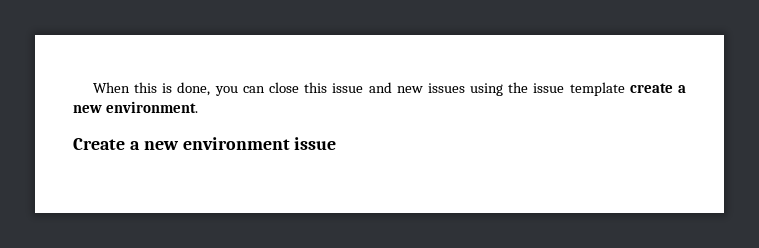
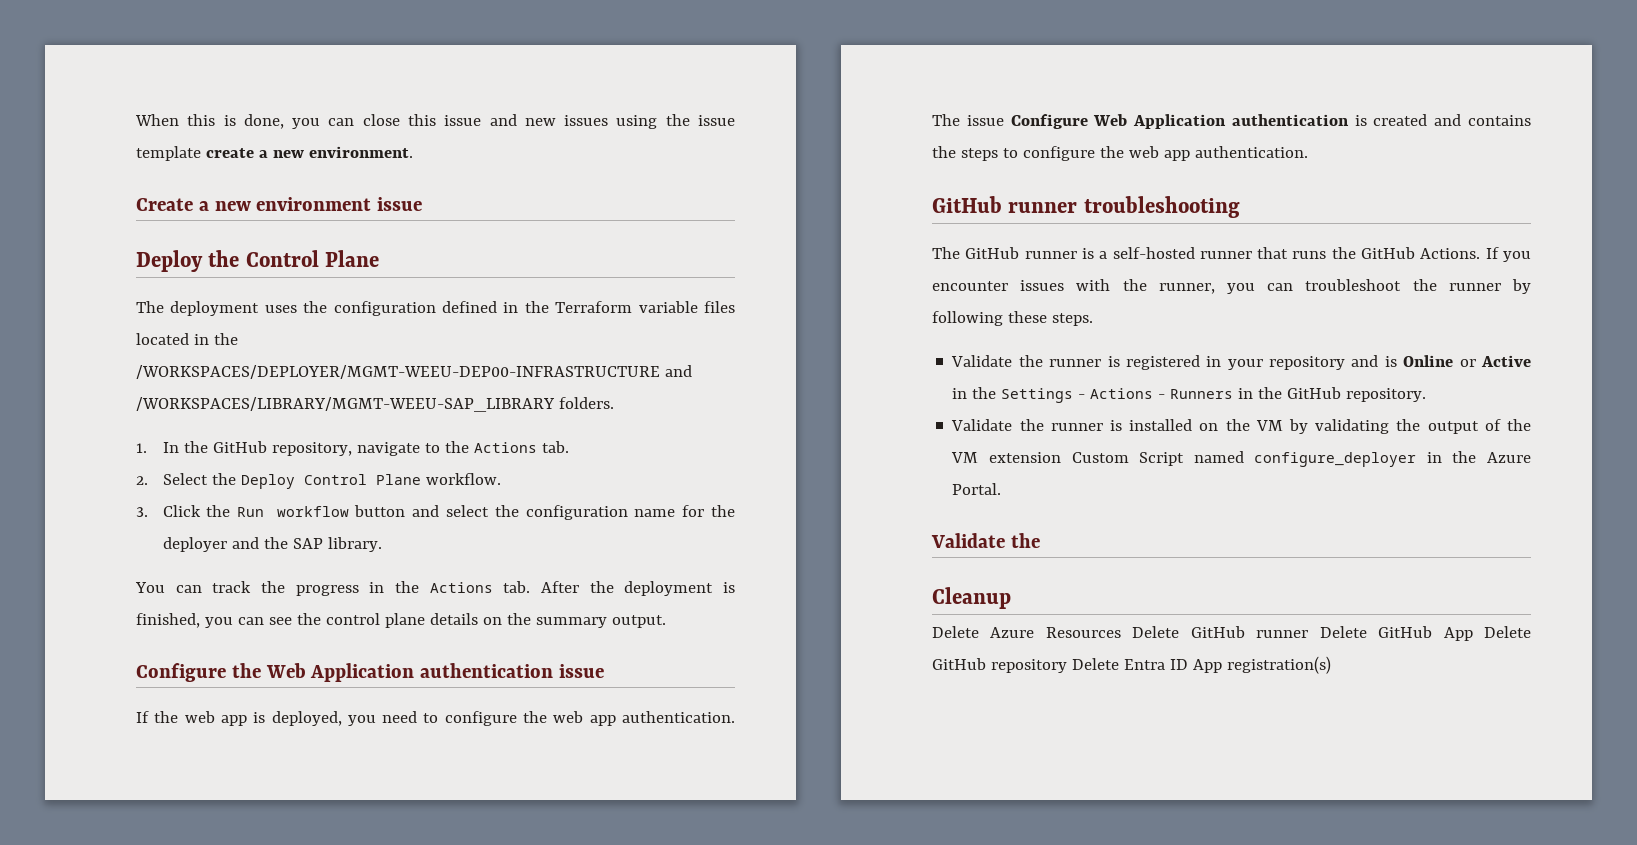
(337, 143) none -> [136,250,380,272] [136,301,735,316] [136,333,238,345] [136,365,692,379] [136,397,614,412] [136,441,569,456] [136,473,501,489] [136,505,735,520] [162,537,382,552] [135,581,735,596] [136,613,666,628] [136,663,605,682] [136,711,735,726] [932,114,1531,129] [932,146,1308,161] [932,196,1240,218] [932,247,1531,262] [932,279,1531,294] [932,311,1093,326] [951,355,1531,370] [952,387,1427,403] [951,419,1531,434] [951,451,1531,467] [952,483,1002,495] [931,533,1040,548] [932,587,1011,609] [932,626,1531,641] [932,656,1331,674] // Deploy the Control Plane // The deployment uses the configuration defined in the Terraform variable files located in the /WORKSPACES/DEPLOYER/MGMT-WEEU-DEP00-INFRASTRUCTURE and /WORKSPACES/LIBRARY/MGMT-WEEU-SAP_LIBRARY folders. // 1. In the GitHub repository, navigate to the Actions tab. // 2. Select the Deploy Control Plane workflow. // 3. Click the Run workflow button and select the configuration name for the deployer and the SAP library. // You can track the progress in the Actions tab. After the deployment is finished, you can see the control plane details on the summary output. // Configure the Web Application authentication issue // If the web app is deployed, you need to configure the web app authentication. The issue Configure Web Application authentication is created and contains the steps to configure the web app authentication. // GitHub runner troubleshooting // The GitHub runner is a self-hosted runner that runs the GitHub Actions. If you encounter issues with the runner, you can troubleshoot the runner by following these steps. // Validate the runner is registered in your repository and is Online or Active in the Settings - Actions - Runners in the GitHub repository. // Validate the runner is installed on the VM by validating the output of the VM extension Custom Script named configure_deployer in the Azure Portal. // Validate the // Cleanup // Delete Azure Resources Delete GitHub runner Delete GitHub App Delete GitHub repository Delete Entra ID App registration(s)

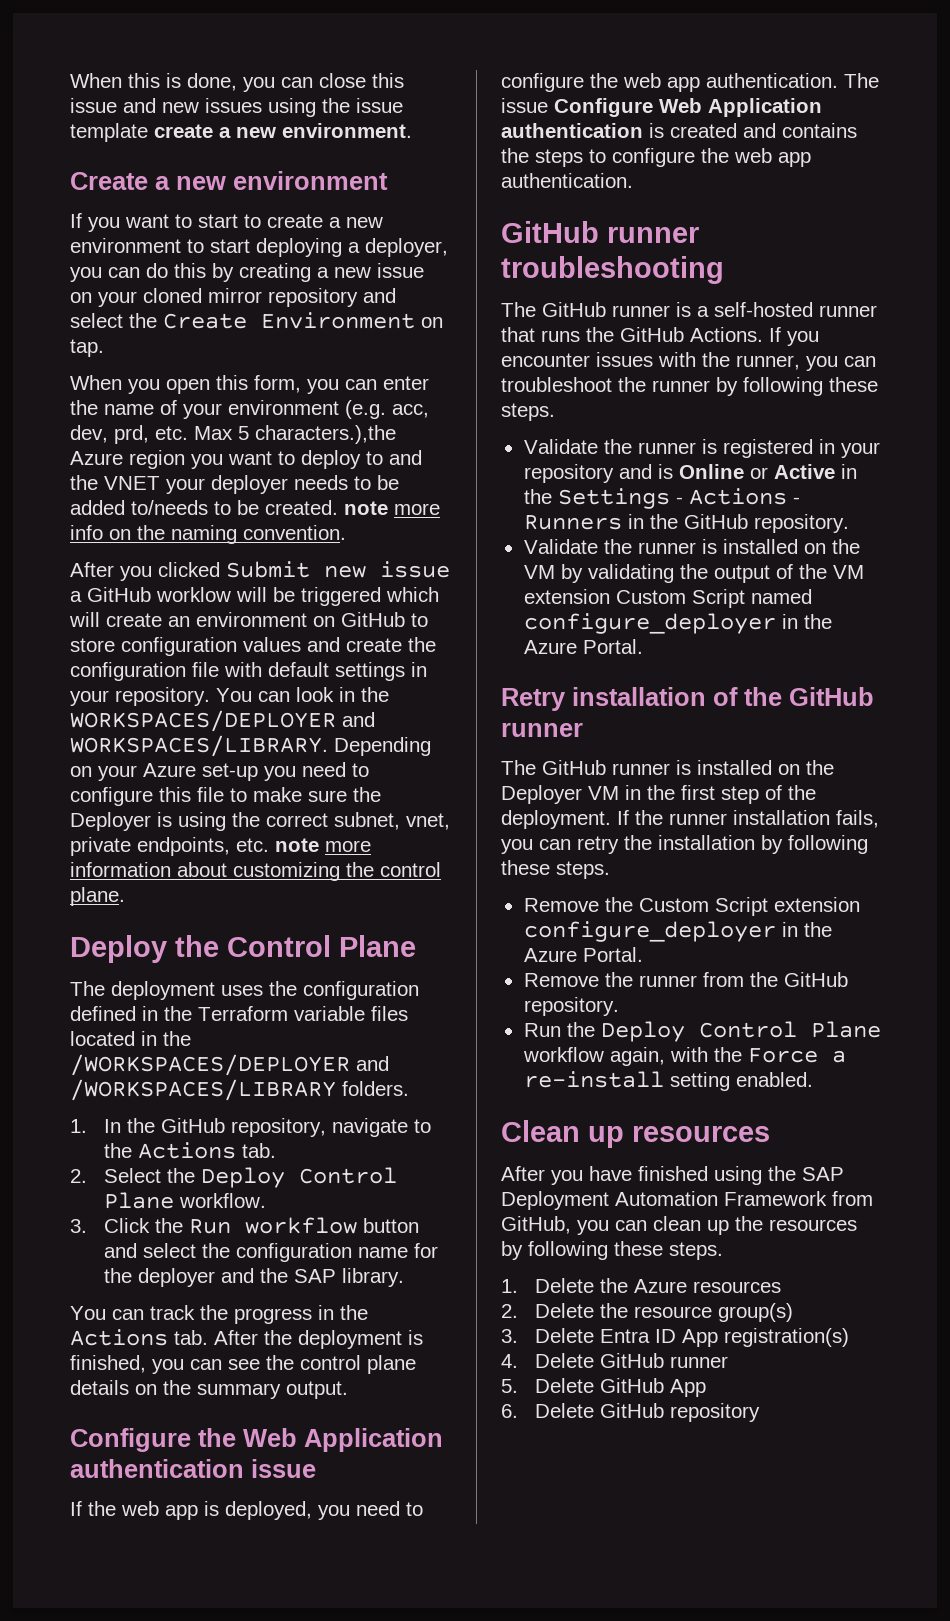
[377,197,423,211] issue -> [70,213,383,232] [70,238,448,257] [70,263,424,282] [70,288,396,307] [70,312,443,329] [70,339,104,357] [70,375,429,394] [70,400,429,419] [70,425,396,444] [70,450,422,469] [70,475,399,494] [70,500,440,515] [70,525,346,544] [70,561,450,581] [70,587,439,606] [69,612,428,627] [70,637,436,656] [70,662,427,681] [70,687,389,706] [70,710,375,732] [70,735,431,757] [70,762,369,781] [70,787,381,806] [70,812,450,831] [70,837,371,856] [70,862,441,881] [70,887,125,906] // If you want to start to create a new environment to start deploying a deployer, you can do this by creating a new issue on your cloned mirror repository and select the Create Environment on tap. // When you open this form, you can enter the name of your environment (e.g. acc, dev, prd, etc. Max 5 characters.),the Azure region you want to deploy to and the VNET your deployer needs to be added to/needs to be created. note more info on the naming convention. // After you clicked Submit new issue a GitHub worklow will be triggered which will create an environment on GitHub to store configuration values and create the configuration file with default settings in your repository. You can look in the WORKSPACES/DEPLOYER and WORKSPACES/LIBRARY. Depending on your Azure set-up you need to configure this file to make sure the Deployer is using the correct subnet, vnet, private endpoints, etc. note more information about customizing the control plane.
[136,365,692,379] [136,397,555,412] /WORKSPACES/DEPLOYER/MGMT-WEEU-DEP00-INFRASTRUCTURE and /WORKSPACES/LIBRARY/MGMT-WEEU-SAP_LIBRARY -> [70,1054,389,1076] [70,1079,336,1101] /WORKSPACES/DEPLOYER and /WORKSPACES/LIBRARY
[931,533,1040,548] [932,587,1011,609] [932,626,1531,641] [932,658,1067,673] Validate the // Cleanup // Delete Azure Resources Delete GitHub runner Delete GitHub App Delete GitHub repository -> [501,687,874,711] [501,723,583,737] [501,760,834,775] [501,785,816,804] [501,810,879,829] [501,835,868,854] [501,860,610,879] [523,897,860,916] [523,921,832,942] [523,947,643,962] [523,972,848,987] [523,997,619,1016] [523,1021,881,1042] [522,1047,846,1066] [523,1071,813,1091] [501,1120,770,1148] [501,1166,844,1185] [501,1191,873,1210] [501,1216,857,1235] [501,1241,723,1260] [501,1278,781,1293] [501,1303,793,1322] [501,1329,518,1343] Retry installation of the GitHub runner // The GitHub runner is installed on the Deployer VM in the first step of the deployment. If the runner installation fails, you can retry the installation by following these steps. // Remove the Custom Script extension configure_deployer in the Azure Portal. // Remove the runner from the GitHub repository. // Run the Deploy Control Plane workflow again, with the Force a re-install setting enabled. // Clean up resources // After you have finished using the SAP Deployment Automation Framework from GitHub, you can clean up the resources by following these steps. // 1. Delete the Azure resources // 2. Delete the resource group(s) // 3.
(1331, 665) none -> [501,1353,728,1368] [501,1378,706,1397] [501,1403,760,1422] // 4. Delete GitHub runner // 5. Delete GitHub App // 6. Delete GitHub repository

